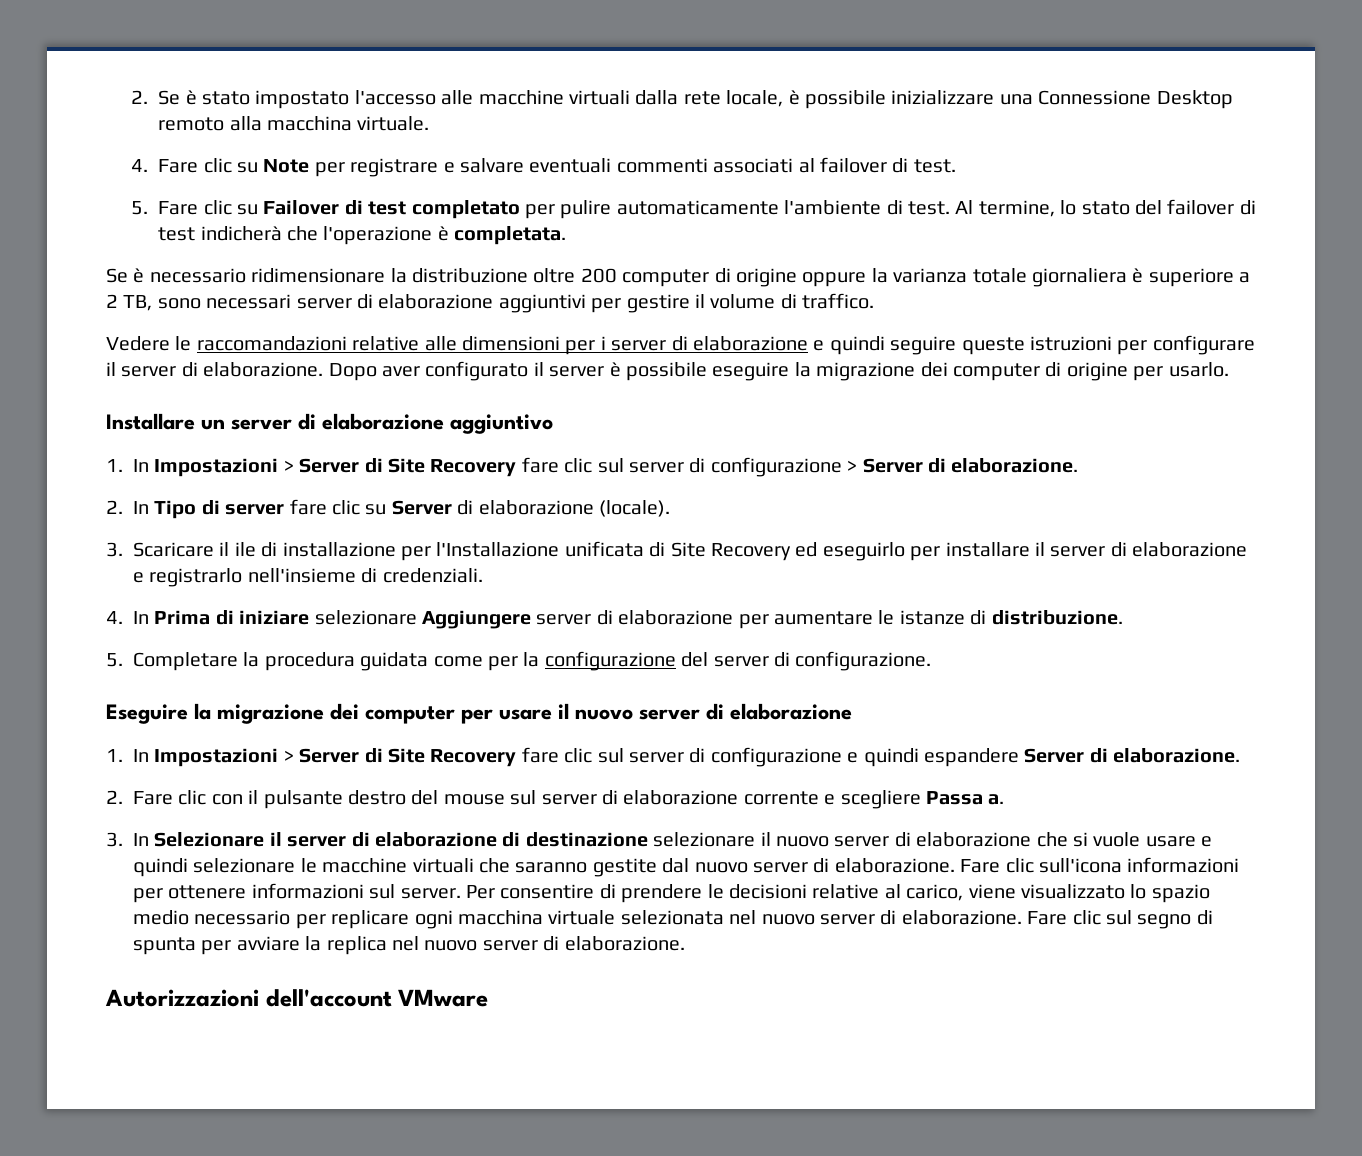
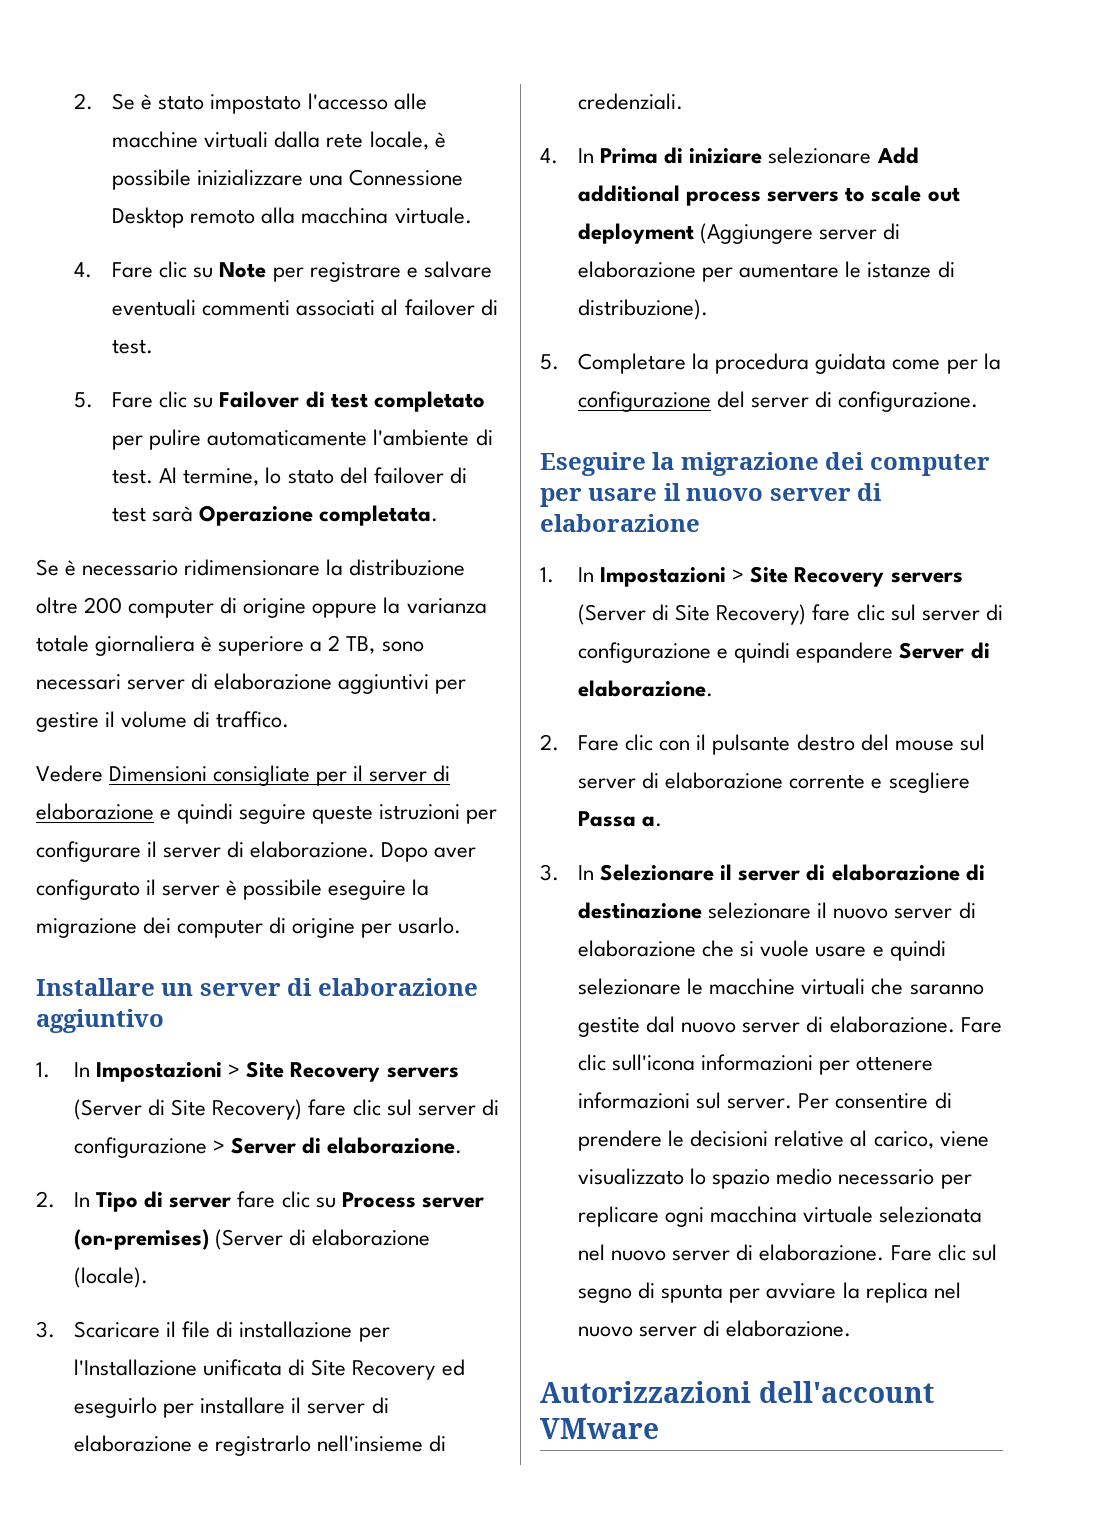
[200,226,449,245] indicherà che l'operazione è -> [152,505,314,526] sarà Operazione
[175,336,606,355] le raccomandazioni relative alle dimensioni per i -> [109,765,364,786] Dimensioni consigliate per il
[299,458,517,477] Server di Site Recovery -> [246,1061,459,1082] [74,1099,303,1120] Site Recovery servers (Server di Site Recovery)
[391,500,452,515] Server -> [341,1192,484,1208] [74,1229,284,1250] Process server (on-premises) (Server
[234,542,256,557] ile -> [182,1321,211,1338] file
[422,610,531,629] Aggiungere -> [876,147,919,164] [578,185,960,206] [578,223,814,244] Add additional process servers to scale out deployment (Aggiungere
[991,610,1123,625] distribuzione. -> [578,299,709,320] distribuzione).
[299,748,517,767] Server di Site Recovery -> [750,566,963,587] [578,604,807,625] Site Recovery servers (Server di Site Recovery)

